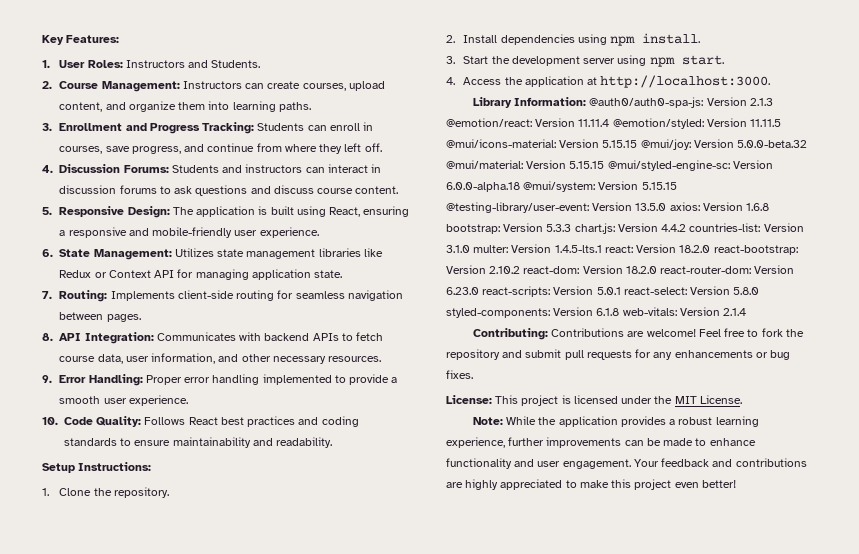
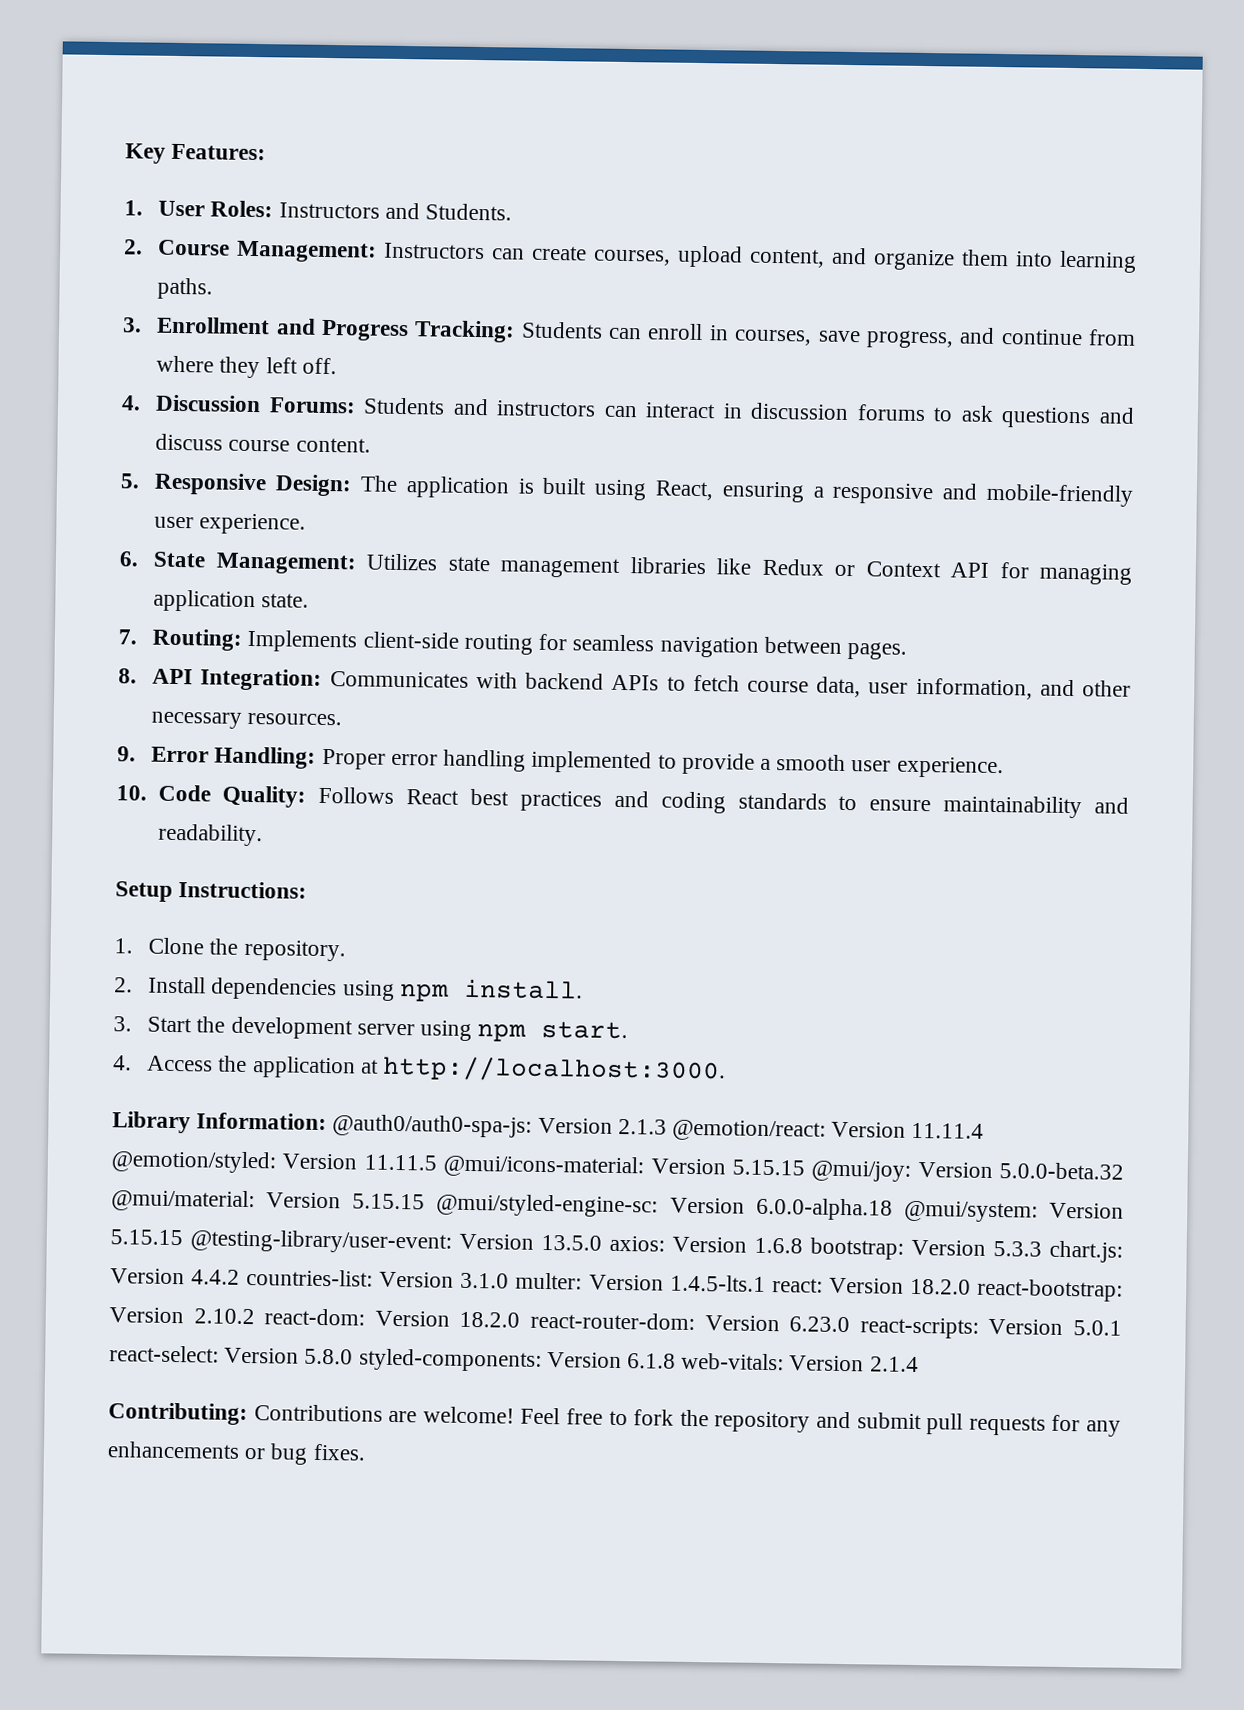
[446,395,742,406] [472,416,759,427] [446,437,756,448] [446,458,807,469] [446,479,736,490] // License: This project is licensed under the MIT License. // Note: While the application provides a robust learning experience, further improvements can be made to enhance functionality and user engagement. Your feedback and contributions are highly appreciated to make this project even better! -> (366, 1452) none

